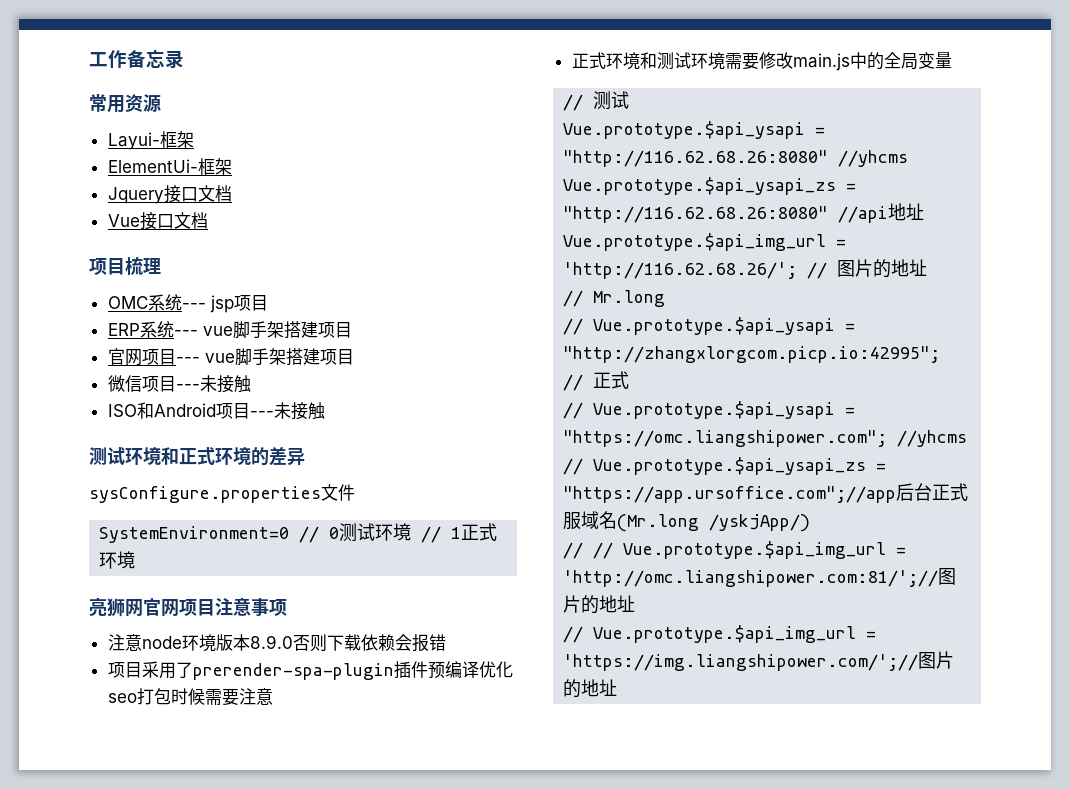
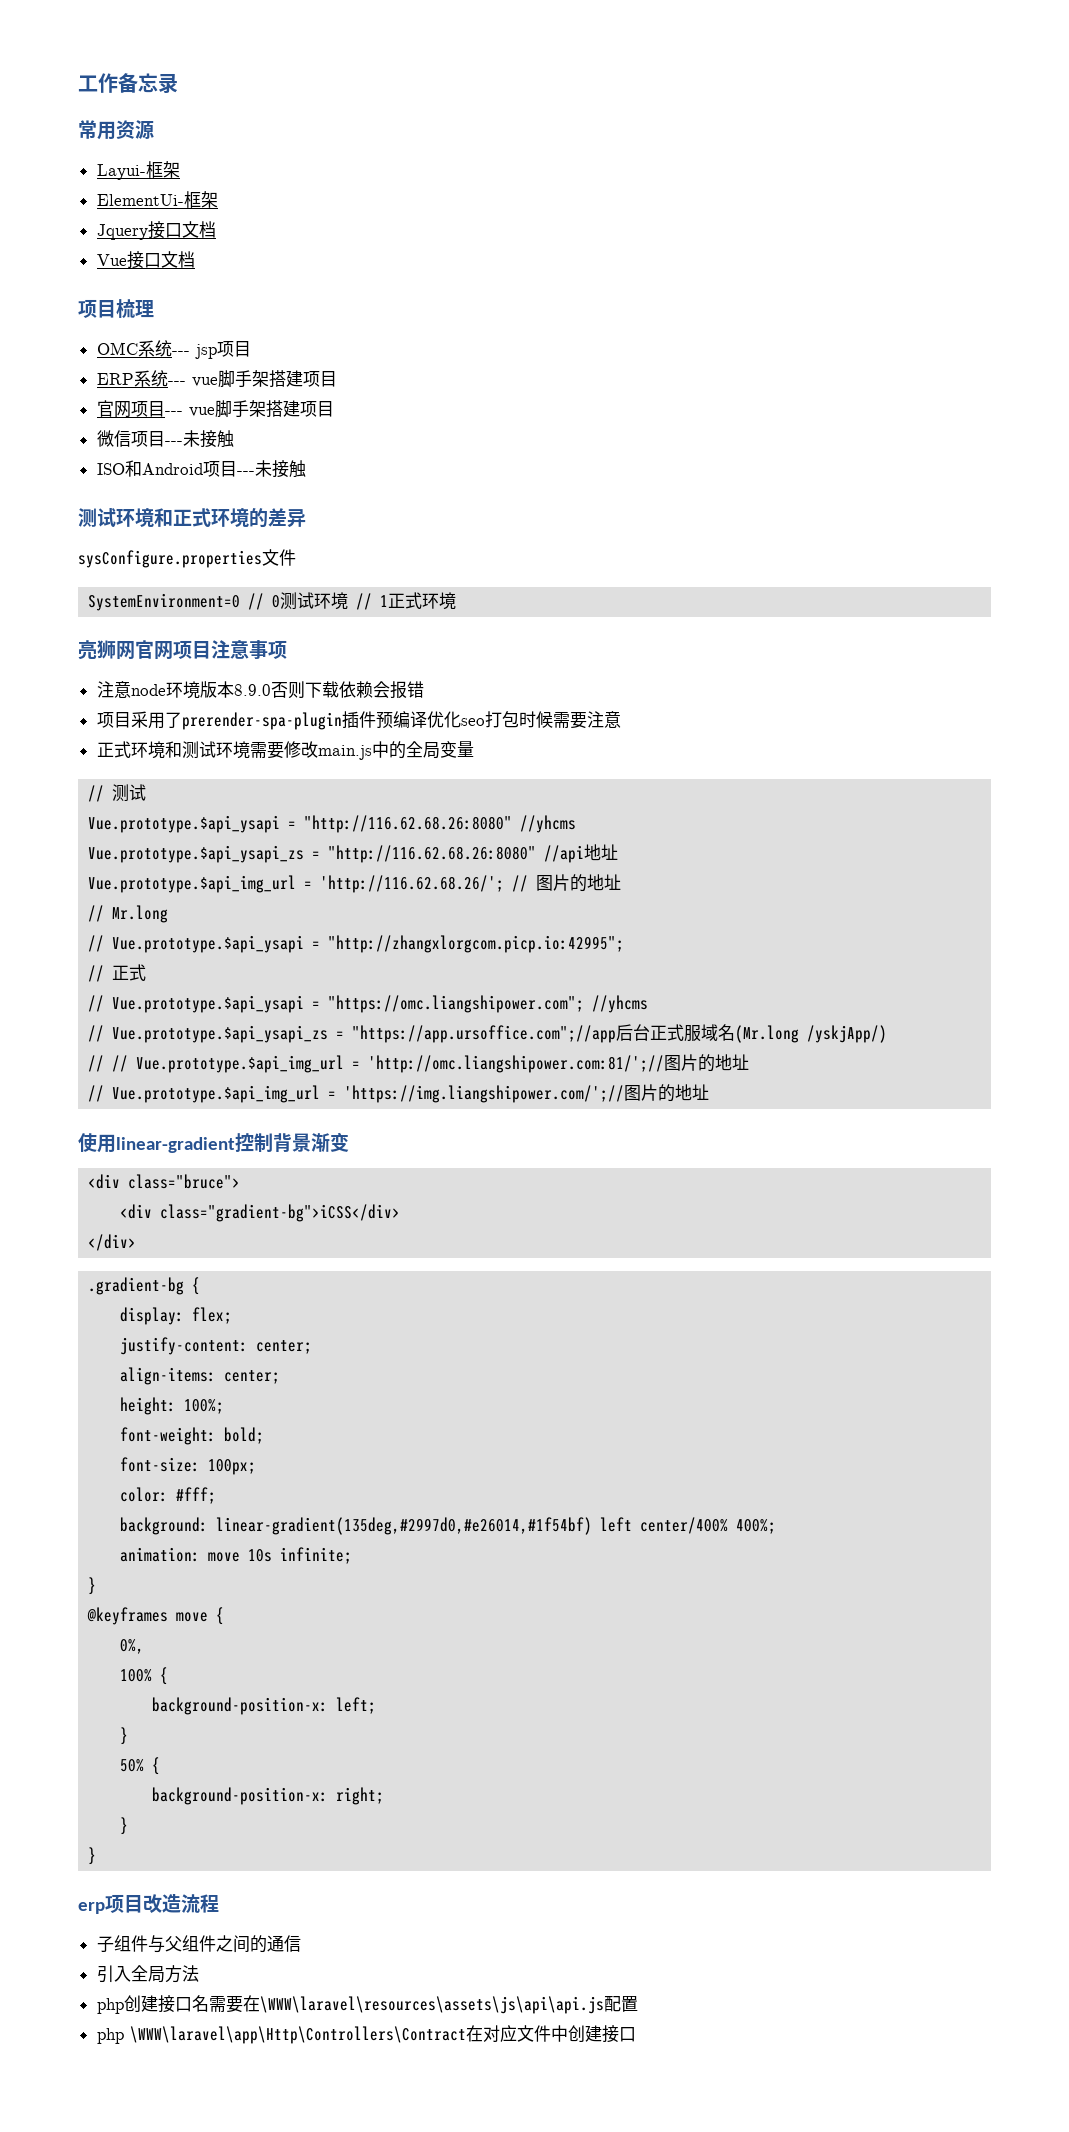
(618, 687) none -> [78,1132,349,1153] [88,1174,241,1189] [120,1204,401,1222] [88,1234,137,1251] [88,1277,201,1295] [120,1307,233,1325] [120,1337,313,1355] [120,1367,281,1385] [120,1397,225,1415] [120,1427,265,1445] [120,1457,257,1475] [120,1487,217,1504] [120,1517,777,1535] [120,1547,353,1564] [88,1577,97,1595] [87,1607,225,1625] [120,1639,145,1654] [120,1667,169,1685] [152,1697,377,1715] [120,1727,129,1745] [120,1757,161,1775] [152,1787,385,1805] [120,1817,129,1835] [88,1847,97,1865] [78,1894,219,1914] [96,1935,301,1953] [96,1965,199,1983] [96,1995,638,2014] [96,2025,636,2044] // 使用linear-gradient控制背景渐变 // <div class="bruce"> // <div class="gradient-bg">iCSS</div> // </div> // .gradient-bg { // display: flex; // justify-content: center; // align-items: center; // height: 100%; // font-weight: bold; // font-size: 100px; // color: #fff; // background: linear-gradient(135deg,#2997d0,#e26014,#1f54bf) left center/400% 400%; // animation: move 10s infinite; // } // @keyframes move { // 0%, // 100% { // background-position-x: left; // } // 50% { // background-position-x: right; // } // } // erp项目改造流程 // 子组件与父组件之间的通信 // 引入全局方法 // php创建接口名需要在\WWW\laravel\resources\assets\js\api\api.js配置 // php \WWW\laravel\app\Http\Controllers\Contract在对应文件中创建接口

